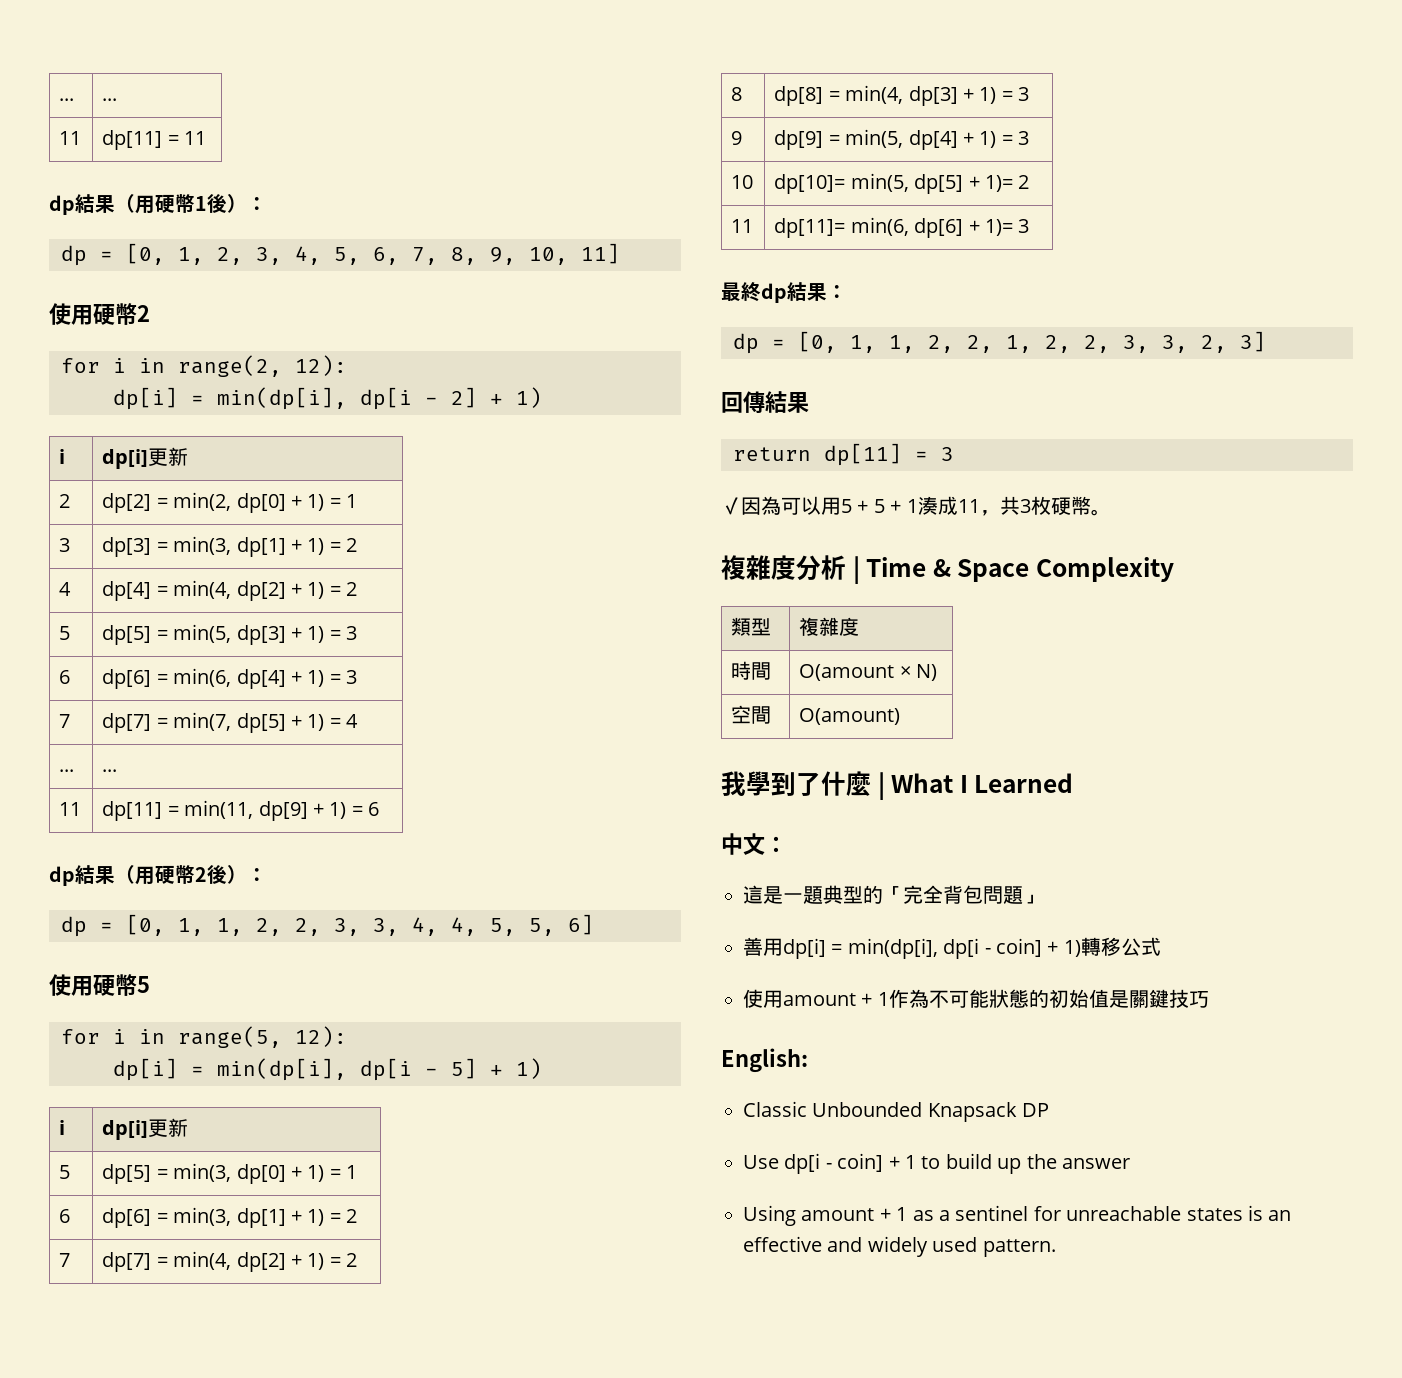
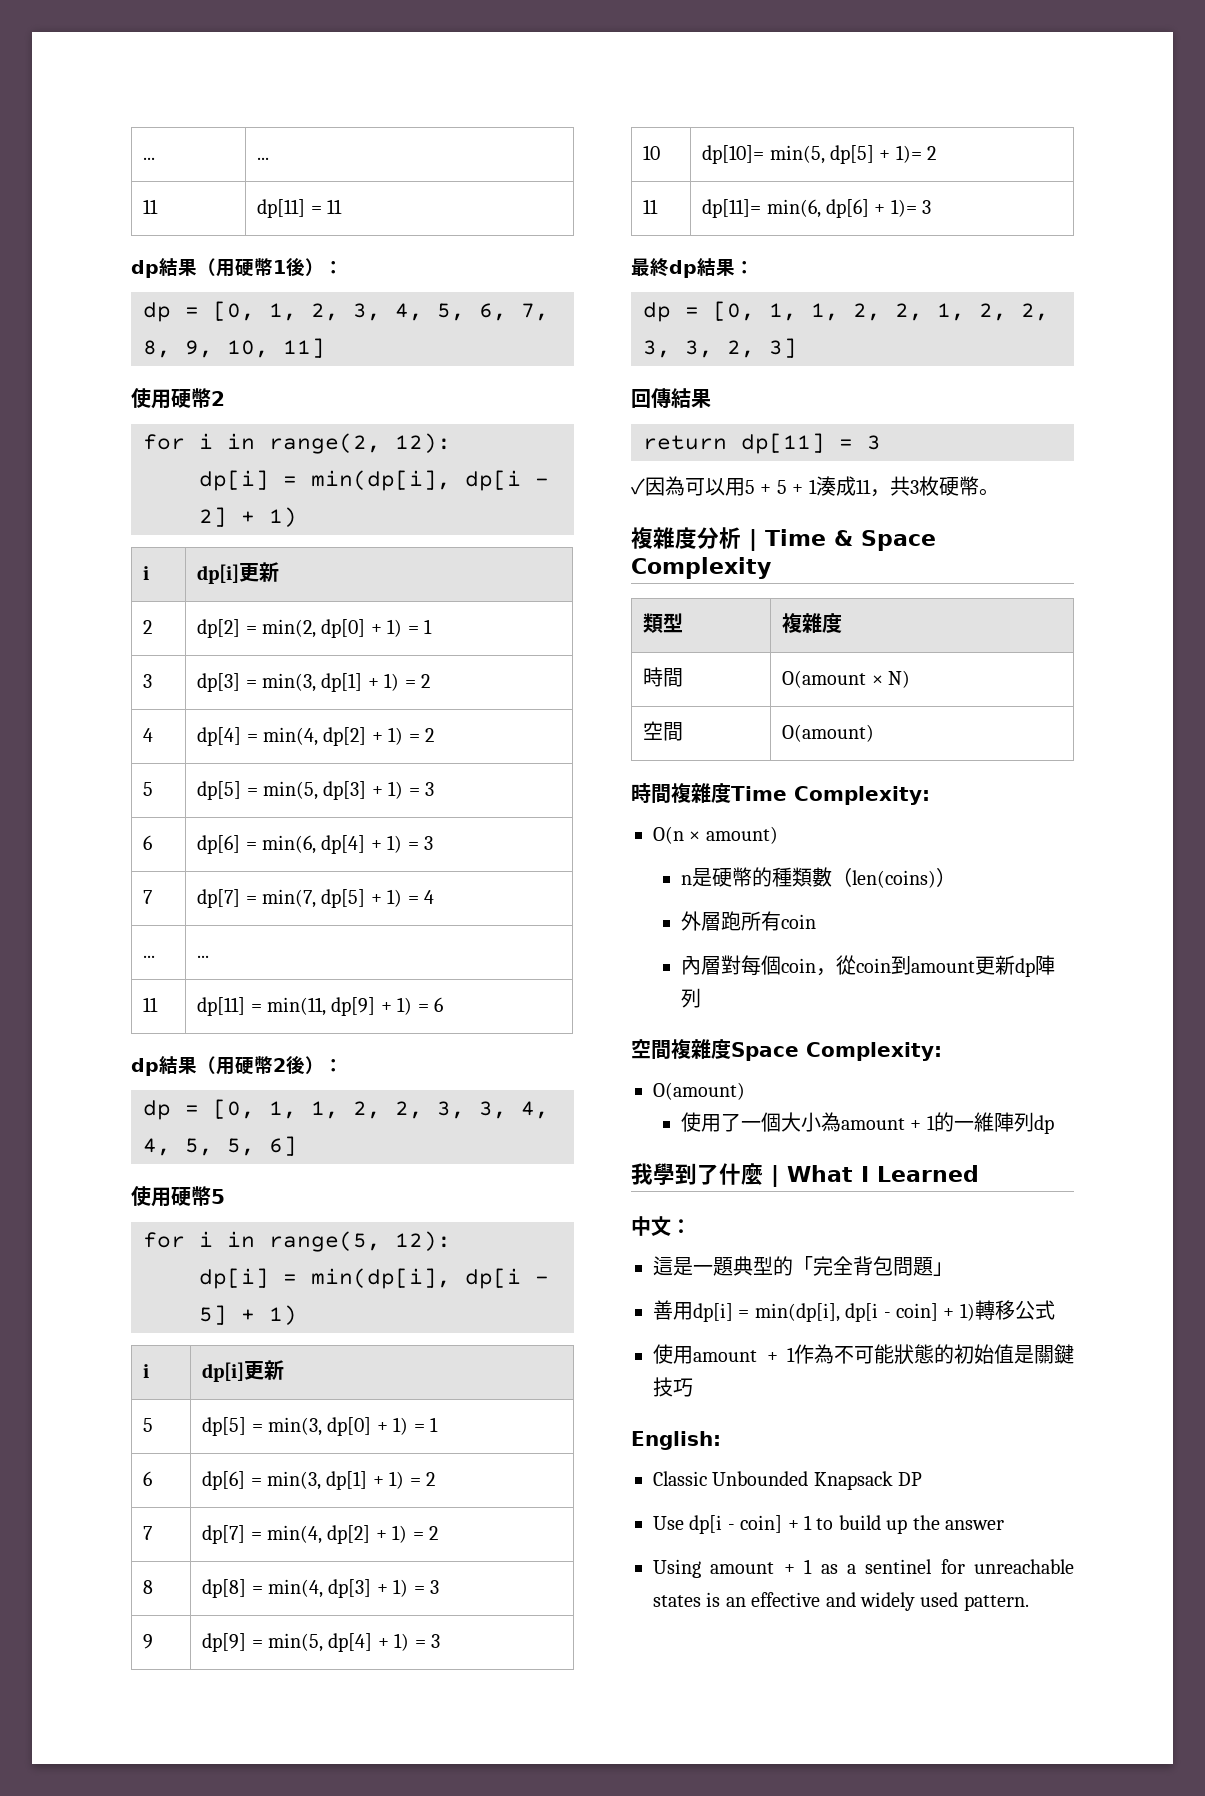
(901, 716) none -> [631,783,930,805] [653,826,778,844] [680,867,956,888] [680,911,816,931] [680,955,1055,977] [680,988,701,1008] [631,1039,942,1061] [653,1082,745,1100] [680,1112,1054,1134] // 時間複雜度Time Complexity: // O(n × amount) // n是硬幣的種類數（len(coins)） // 外層跑所有coin // 內層對每個coin，從coin到amount更新dp陣列 // 空間複雜度Space Complexity: // O(amount) // 使用了一個大小為amount + 1的一維陣列dp

